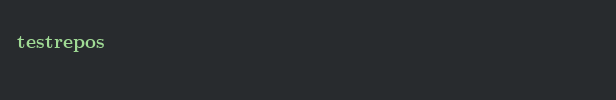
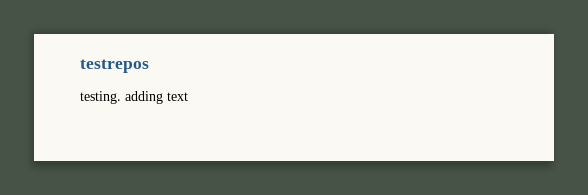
(105, 44) none -> [80,91,188,104] // testing. adding text

